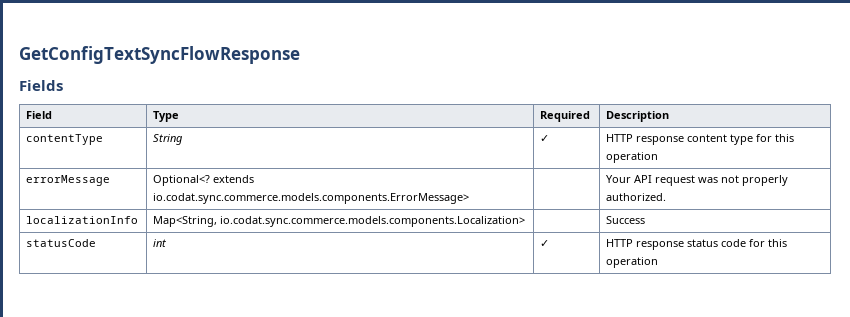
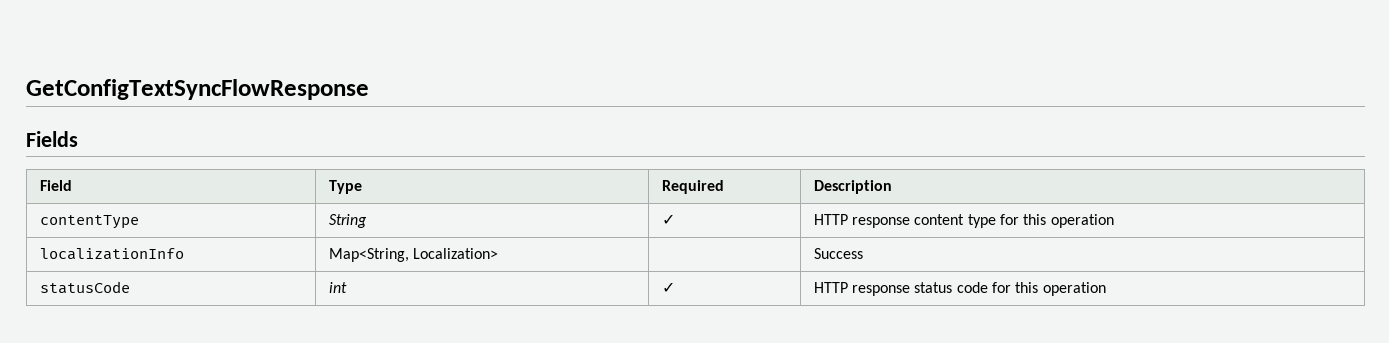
[26,175,111,186] [153,175,255,186] [153,193,470,204] [606,175,789,186] [606,193,667,201] // errorMessage | Optional<? extends io.codat.sync.commerce.models.components.ErrorMessage> | | Your API request was not properly authorized. -> (1114, 221) none
[220,216,526,227] io.codat.sync.commerce.models.components.Localization> -> [412,248,498,259] Localization>

